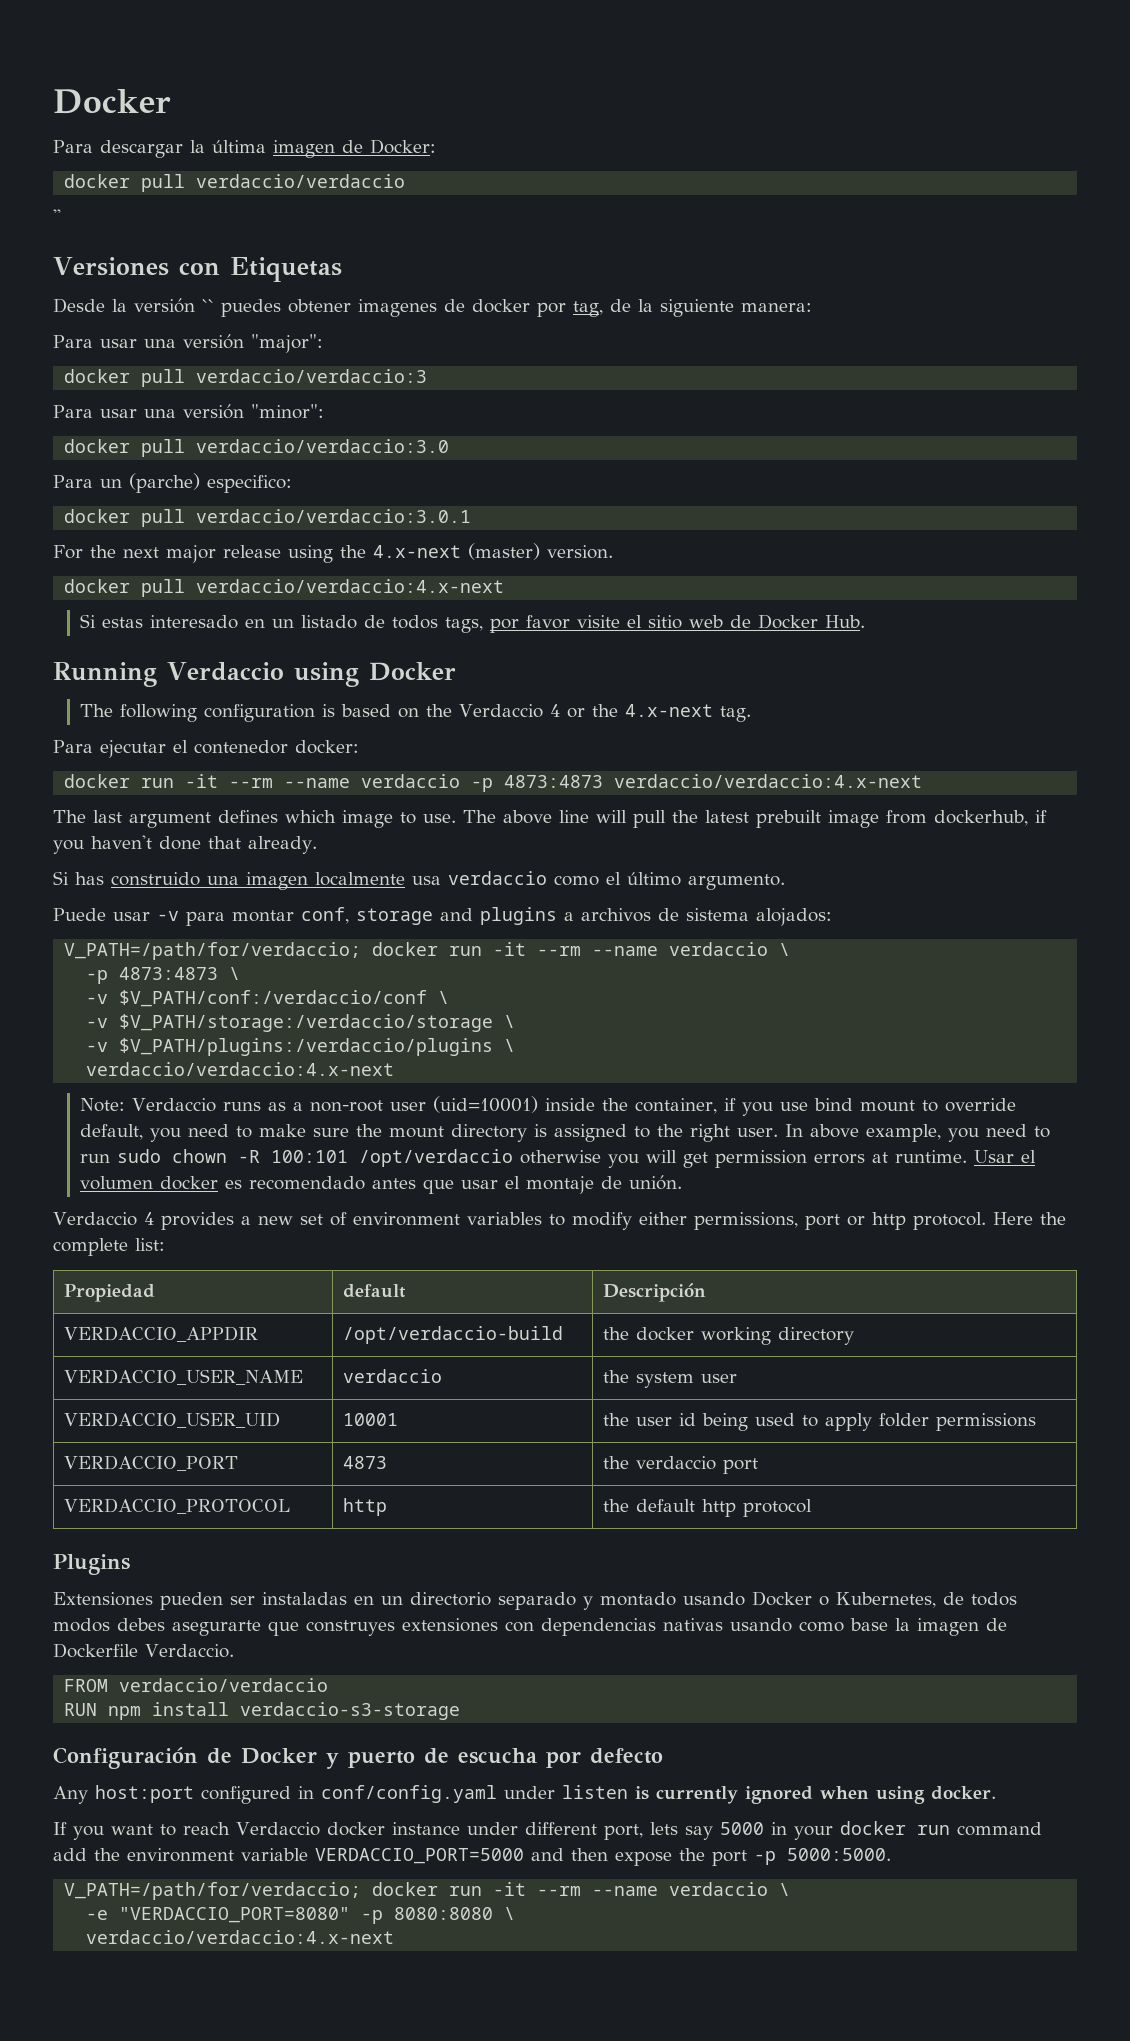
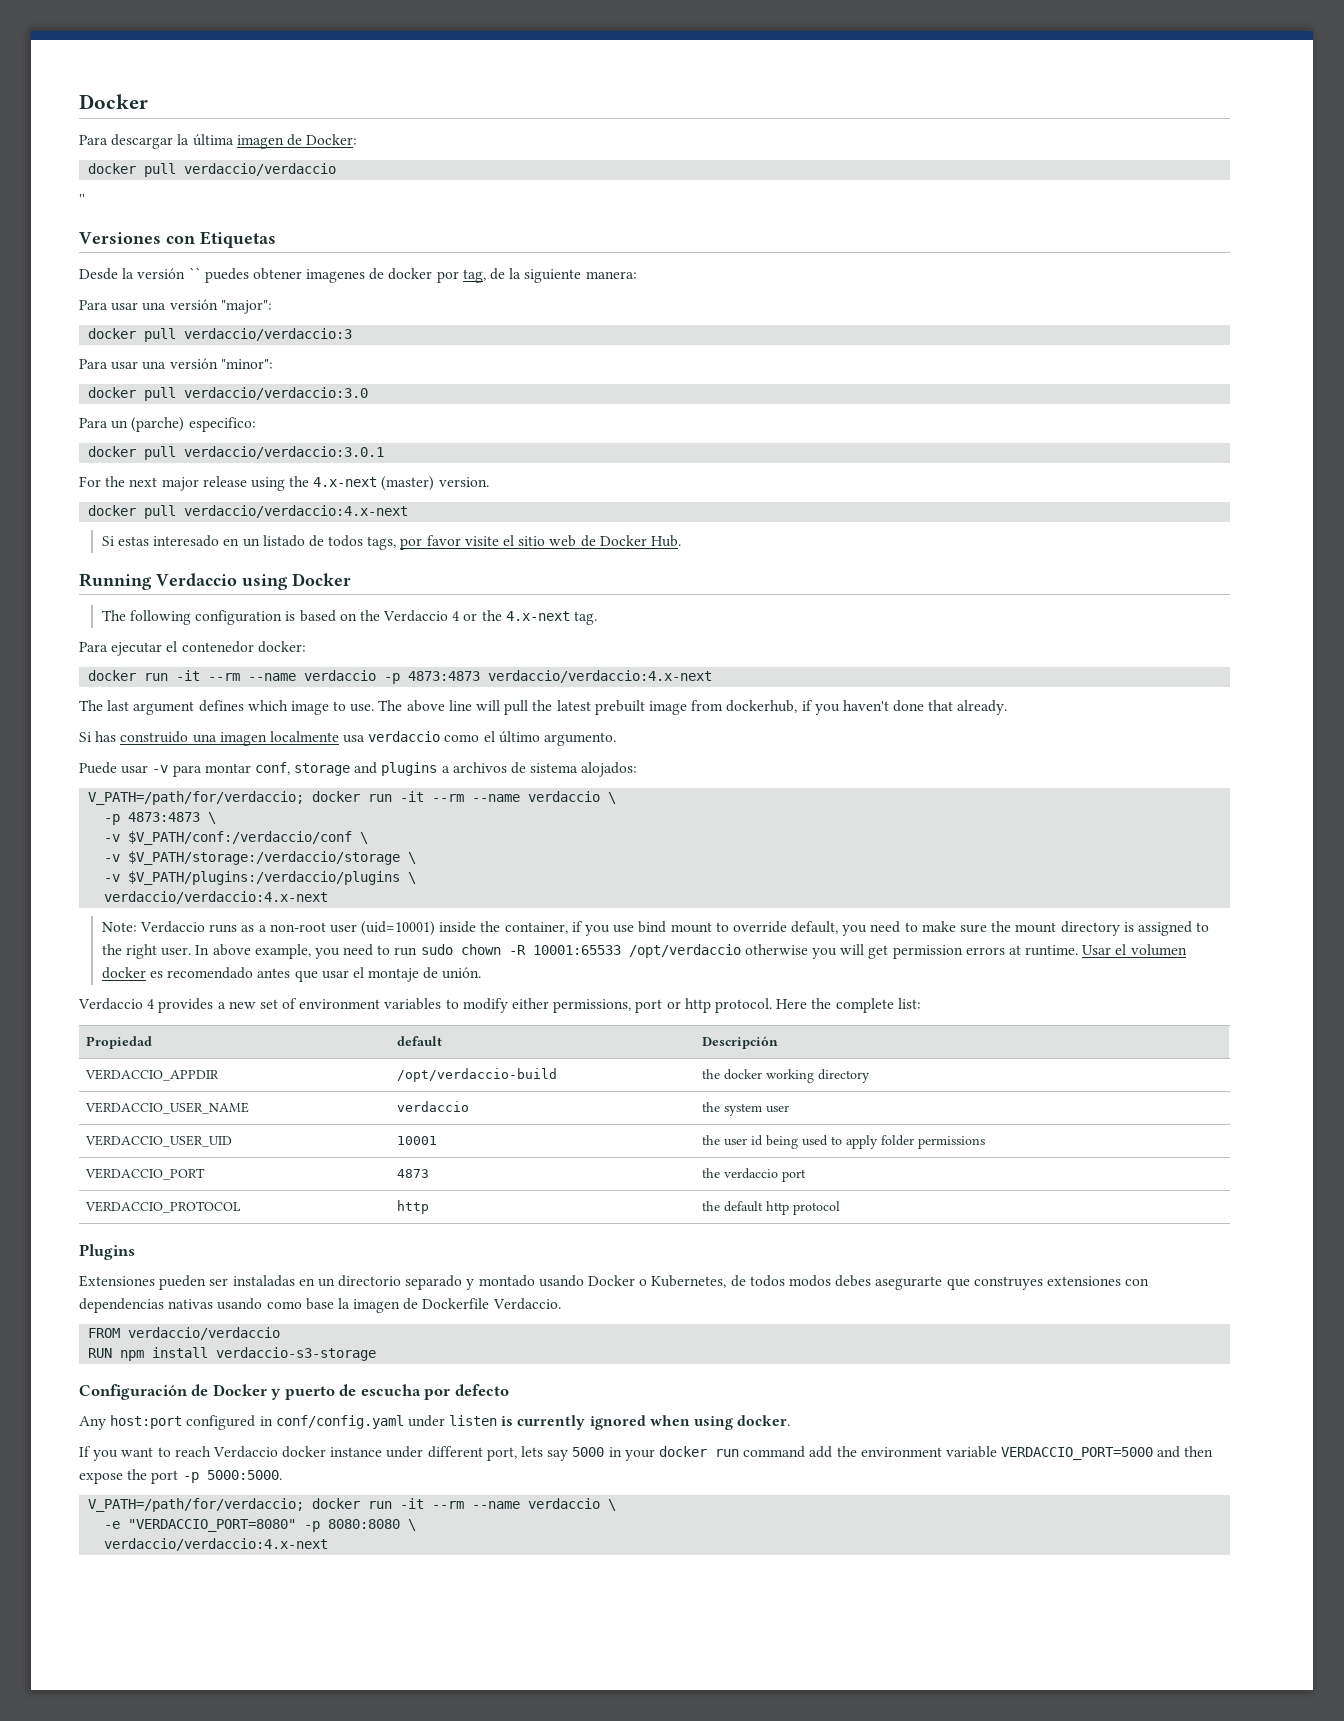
[271,1150,349,1163] 100:101 -> [532,945,621,955] 10001:65533

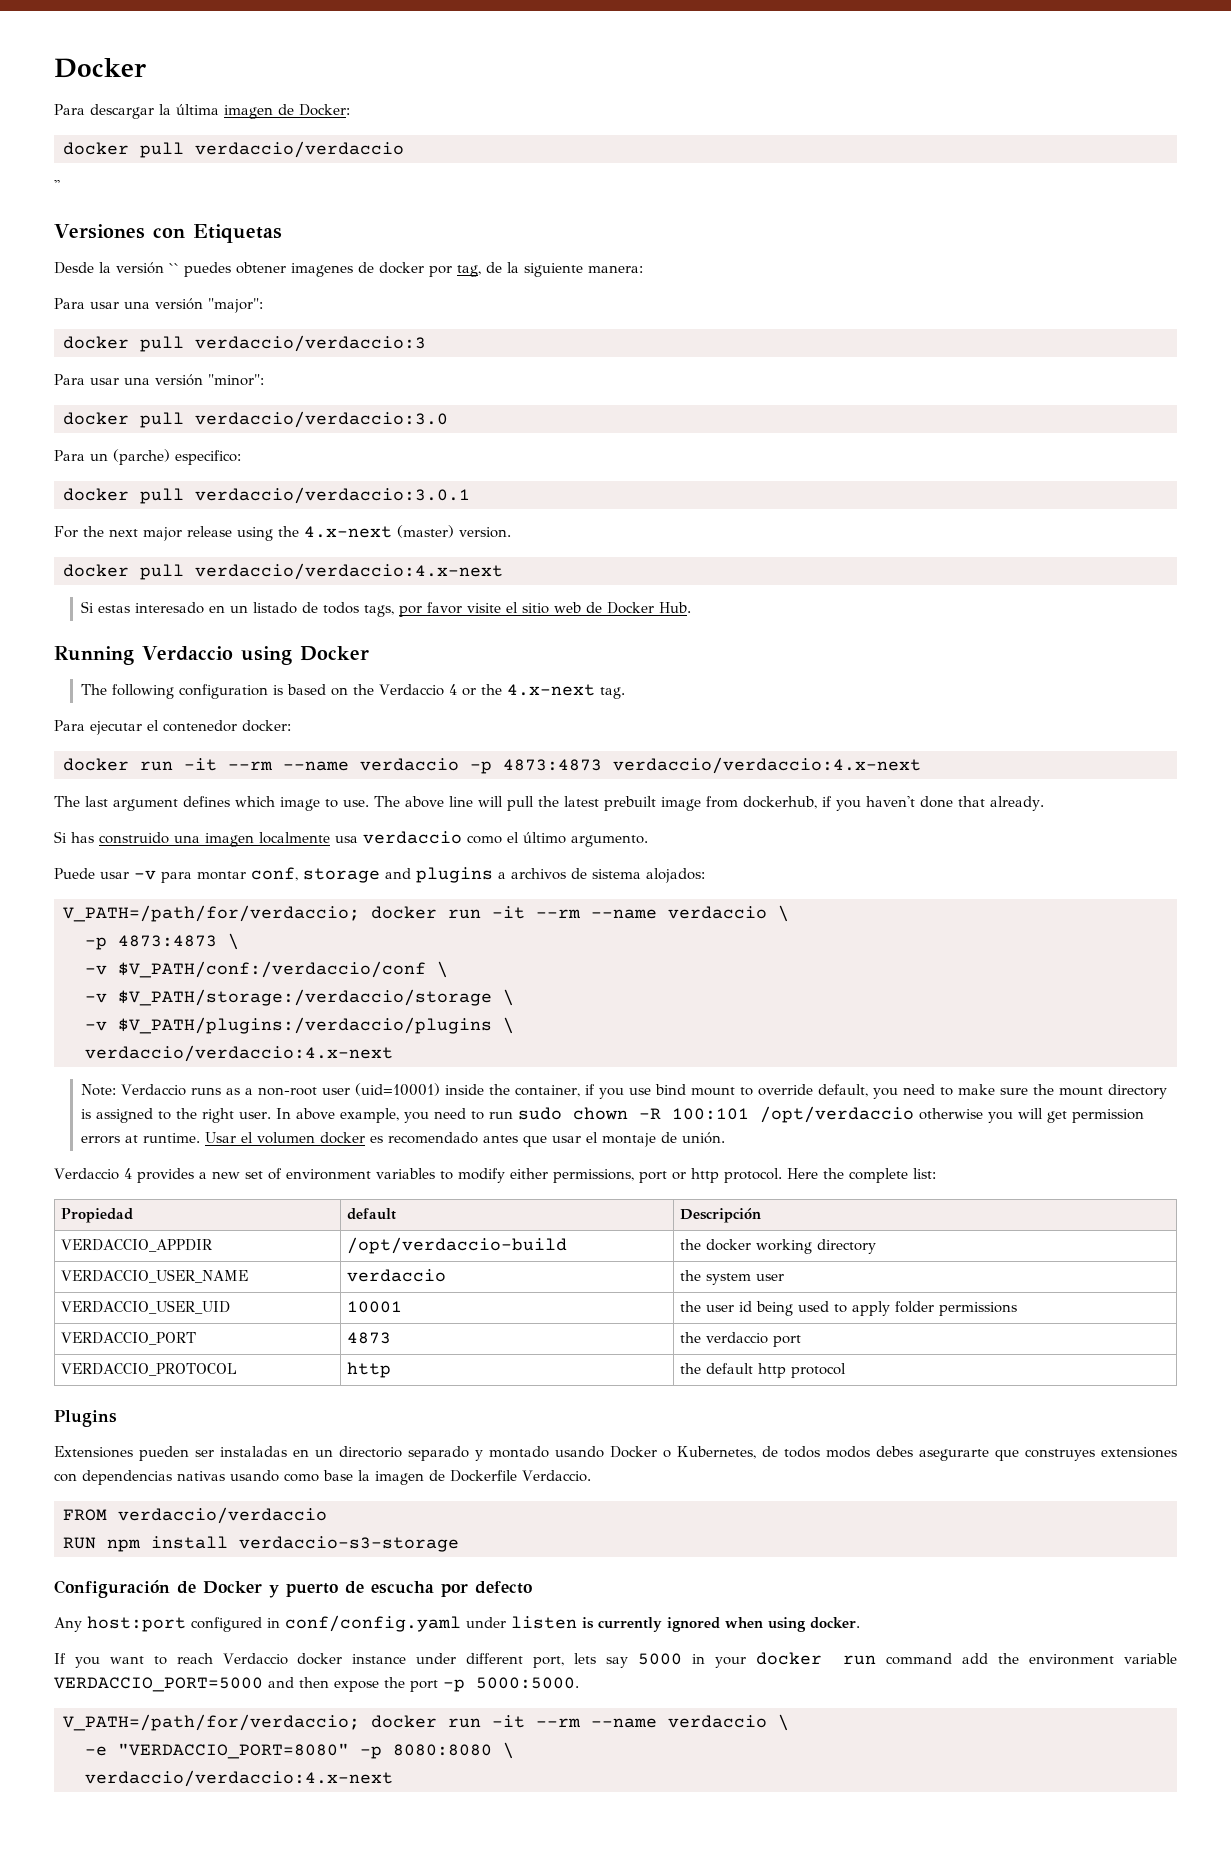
[532,945,621,955] 10001:65533 -> [671,1108,749,1120] 100:101

